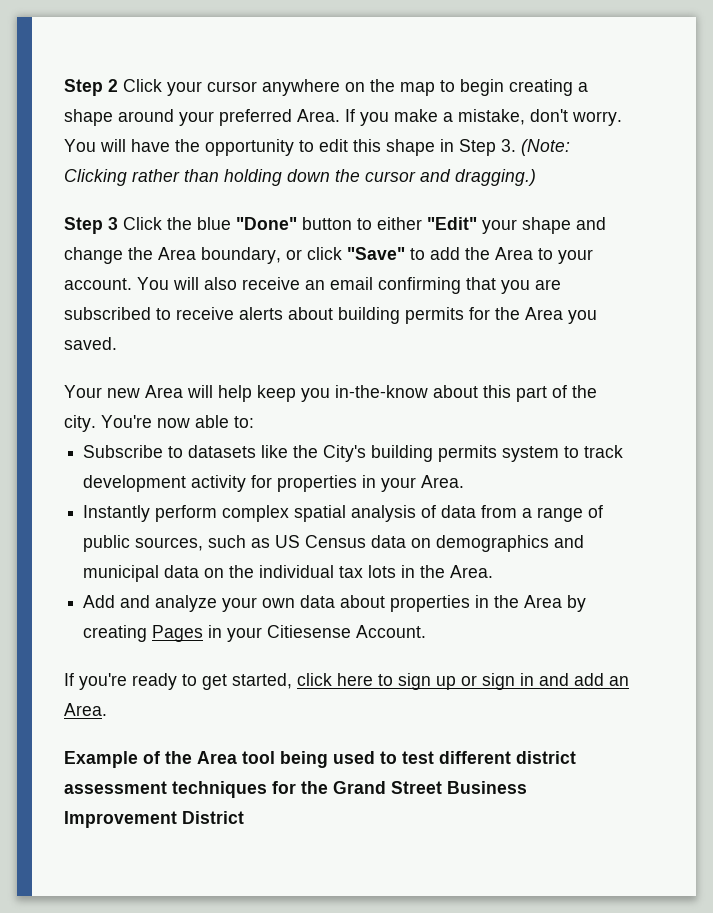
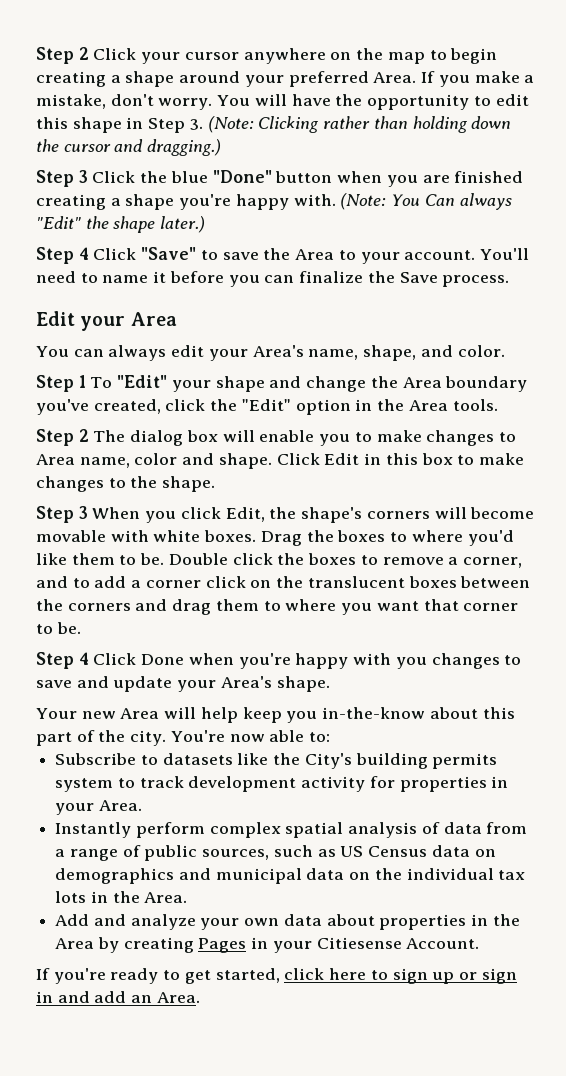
[357,217,422,230] to either -> [337,171,524,187] [36,193,512,210] [36,216,206,233] [36,247,529,264] [36,271,510,287] [36,311,177,331] [36,345,505,361] [36,375,113,392] when you are finished creating a shape you're happy with. (Note: You Can always "Edit" the shape later.) // Step 4 Click "Save" to save the Area to your account. You'll need to name it before you can finalize the Save process. // Edit your Area // You can always edit your Area's name, shape, and color. // Step 1 To
[201,247,593,264] [64,277,561,294] [64,307,597,324] [64,337,117,350] boundary, or click "Save" to add the Area to your account. You will also receive an email confirming that you are subscribed to receive alerts about building permits for the Area you saved. -> [445,376,528,392] [36,399,498,415] [36,429,516,446] [36,453,524,469] [36,476,216,492] [36,506,535,523] [36,530,514,546] [36,553,522,568] [36,576,531,588] [36,599,519,615] [36,622,81,634] [36,652,522,669] [36,676,330,692] boundary you've created, click the "Edit" option in the Area tools. // Step 2 The dialog box will enable you to make changes to Area name, color and shape. Click Edit in this box to make changes to the shape. // Step 3 When you click Edit, the shape's corners will become movable with white boxes. Drag the boxes to where you'd like them to be. Double click the boxes to remove a corner, and to add a corner click on the translucent boxes between the corners and drag them to where you want that corner to be. // Step 4 Click Done when you're happy with you changes to save and update your Area's shape.
[64,751,576,768] [64,781,527,798] [64,811,244,828] // Example of the Area tool being used to test different district assessment techniques for the Grand Street Business Improvement District -> (200, 997) none

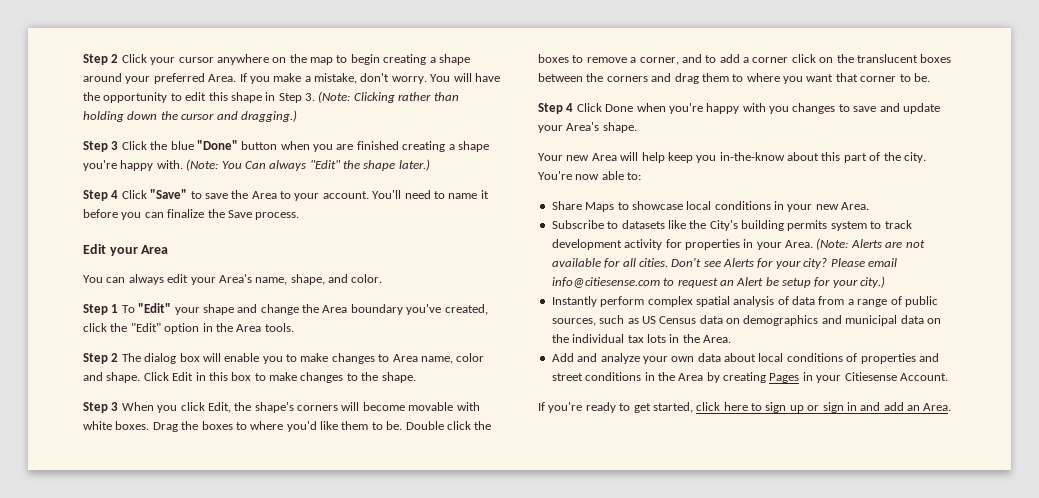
(331, 737) none -> [551,201,870,212] // Share Maps to showcase local conditions in your new Area.
(142, 805) none -> [816,238,925,250] [551,258,897,269] [551,276,886,288] (Note: Alerts are not available for all cities. Don't see Alerts for your city? Please email info@citiesense.com to request an Alert be setup for your city.)
[379,914,467,930] properties -> [758,353,939,364] [551,372,642,381] local conditions of properties and street conditions

